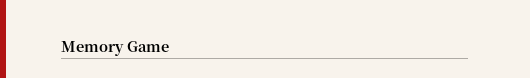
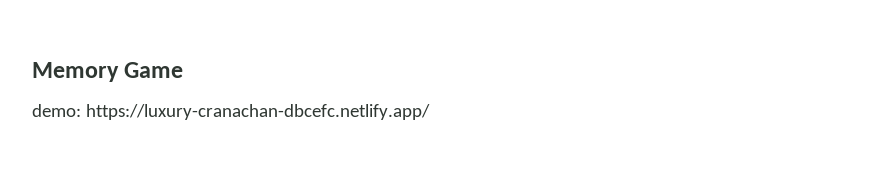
(169, 46) none -> [32,104,430,120] // demo: https://luxury-cranachan-dbcefc.netlify.app/

